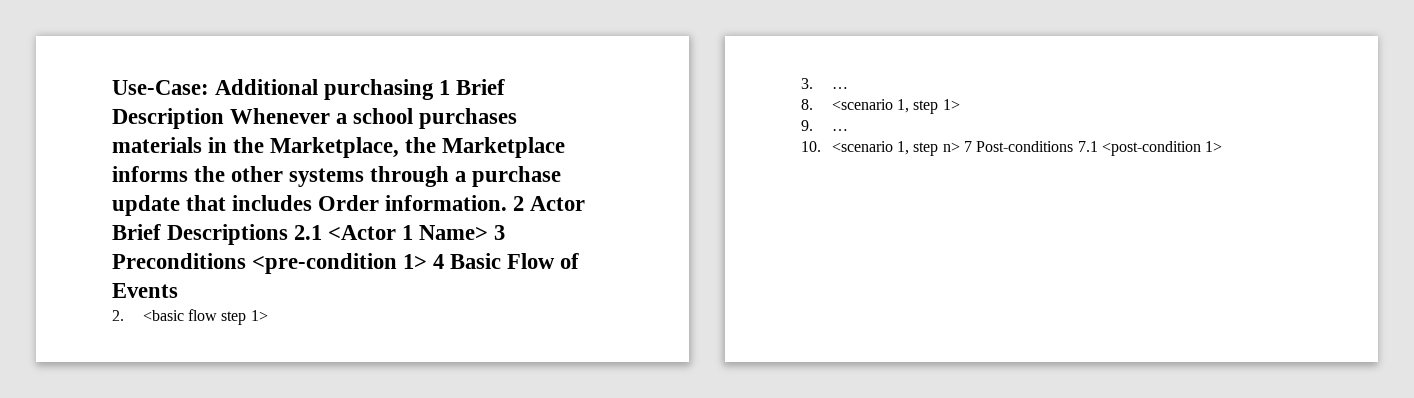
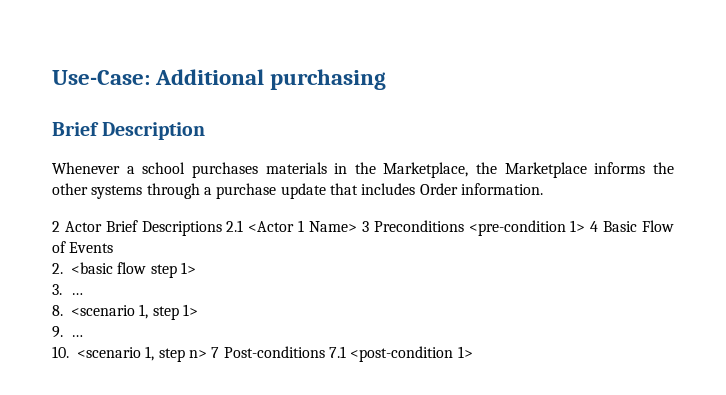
[439,80,451,95] 1 -> (387, 79) //
(224, 118) none -> (206, 131) //
(508, 203) none -> (543, 189) //

